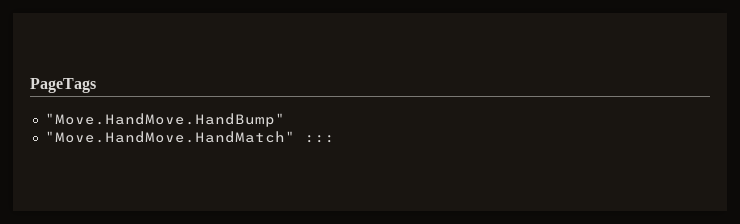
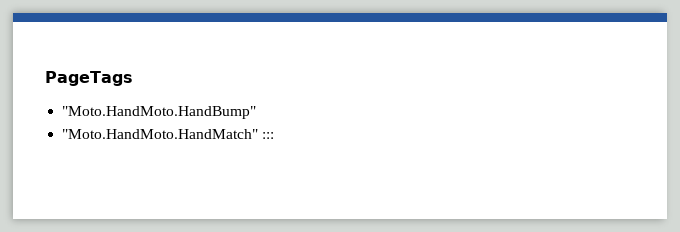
[44,113,285,127] [44,131,295,143] "Move.HandMove.HandBump" // "Move.HandMove.HandMatch" -> [62,106,257,119] [62,129,259,139] "Moto.HandMoto.HandBump" // "Moto.HandMoto.HandMatch"

